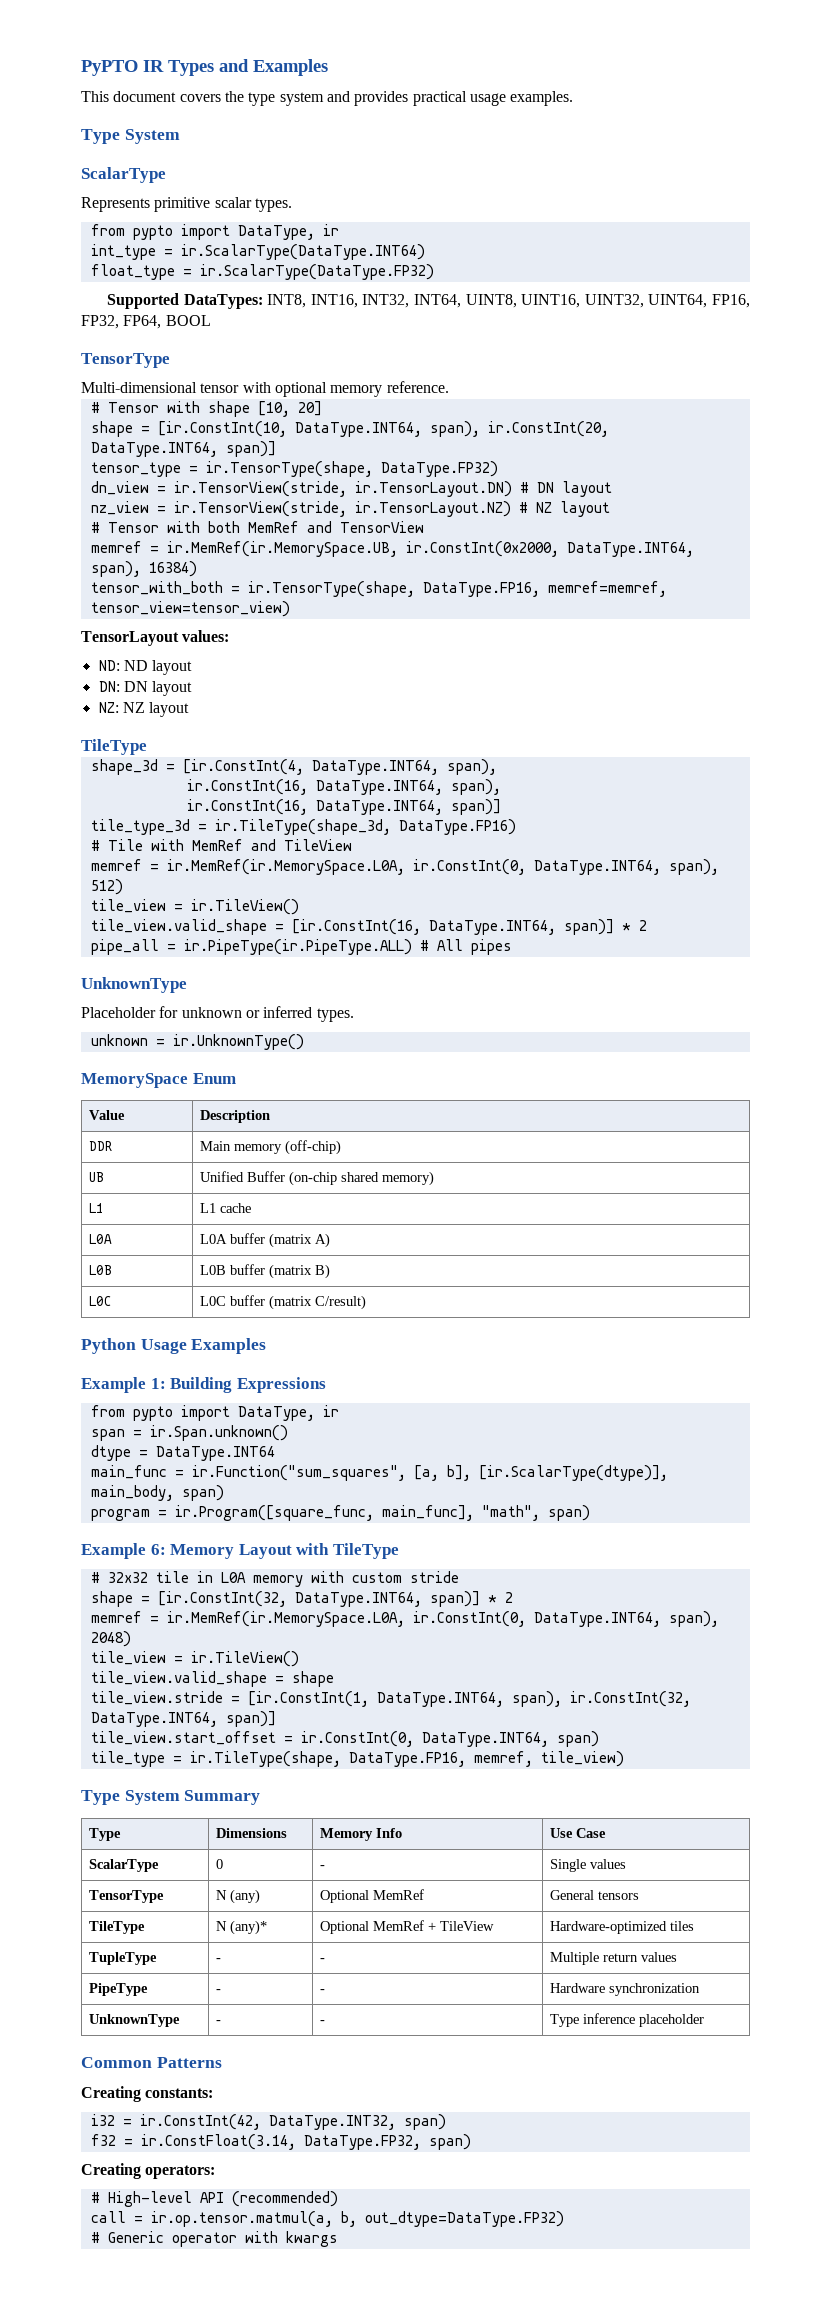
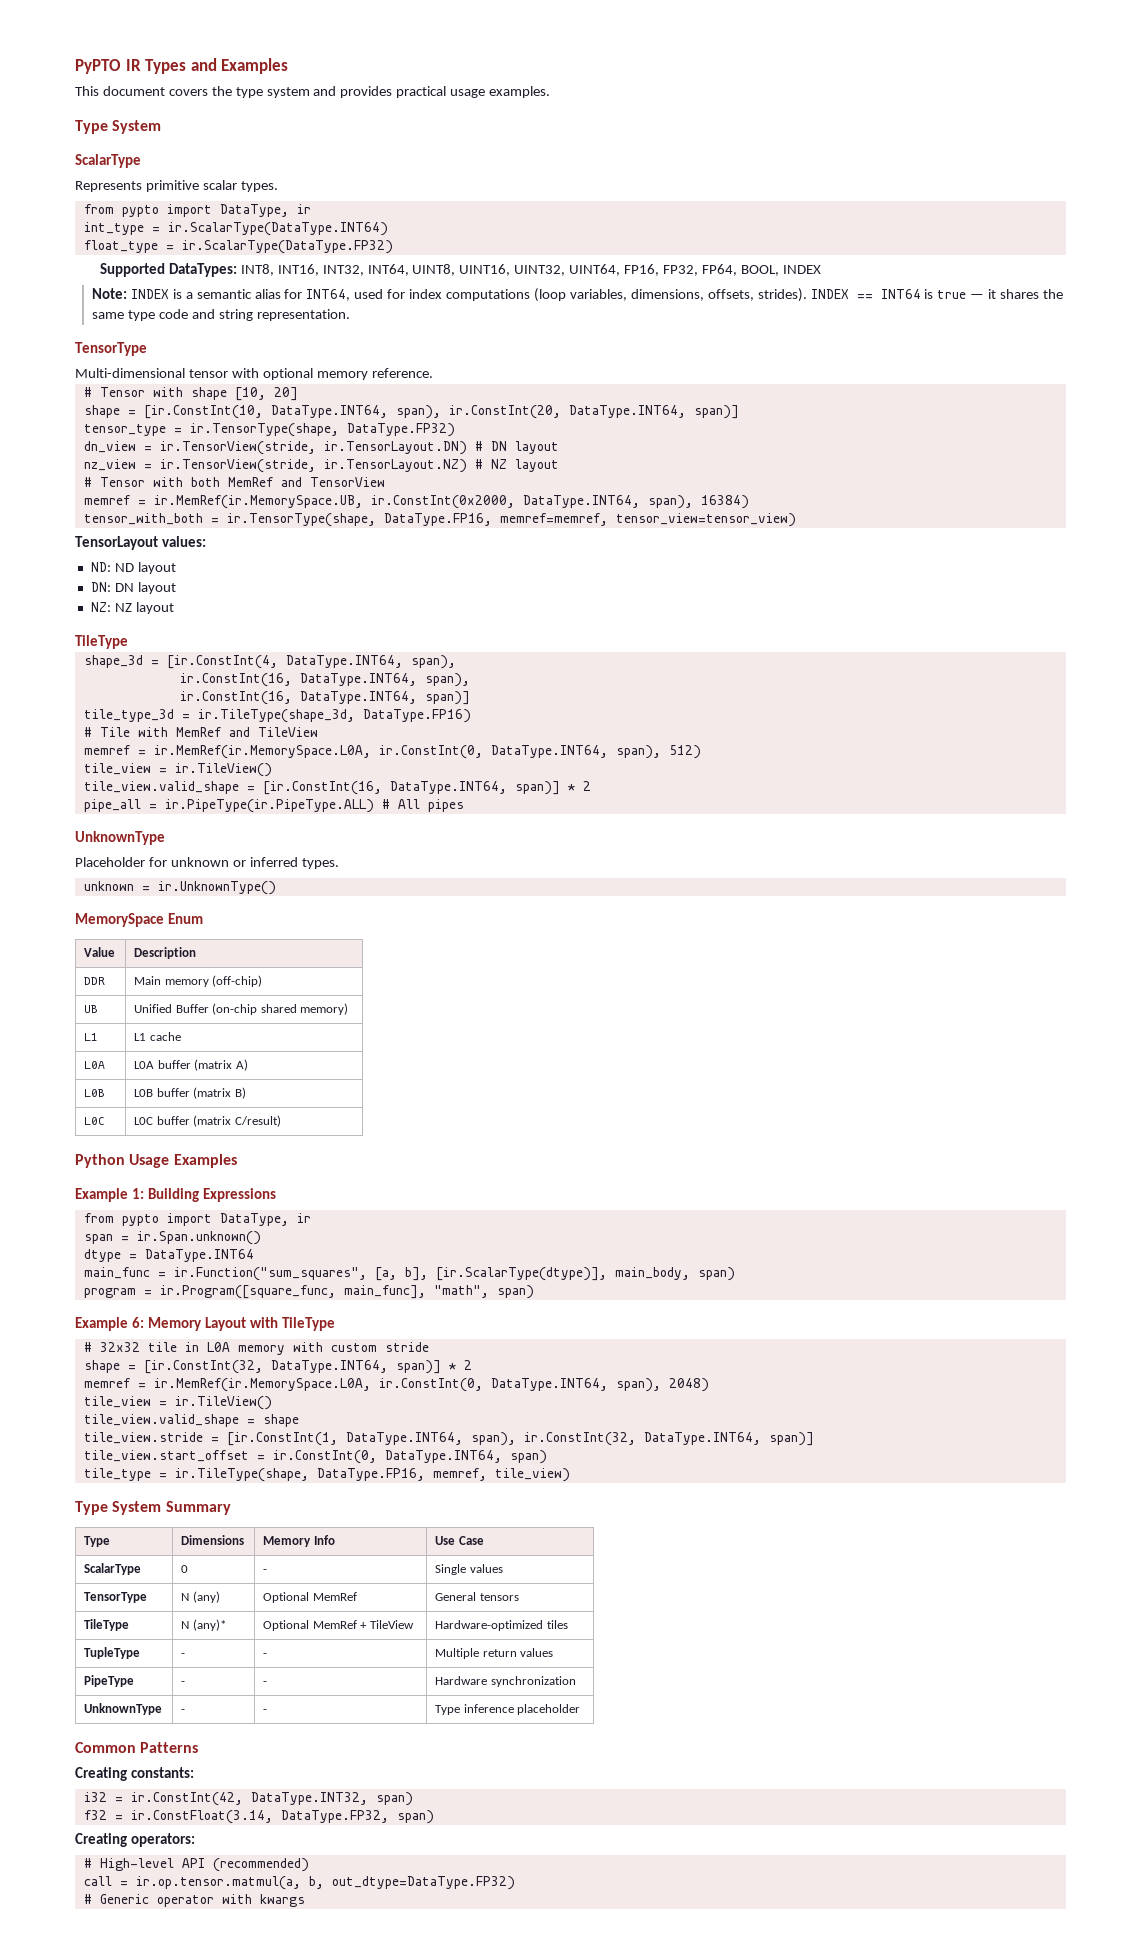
[165,315,211,326] BOOL -> [740,265,821,276] [91,288,1064,302] [91,309,350,321] BOOL, INDEX // Note: INDEX is a semantic alias for INT64, used for index computations (loop variables, dimensions, offsets, strides). INDEX == INT64 is true — it shares the same type code and string representation.

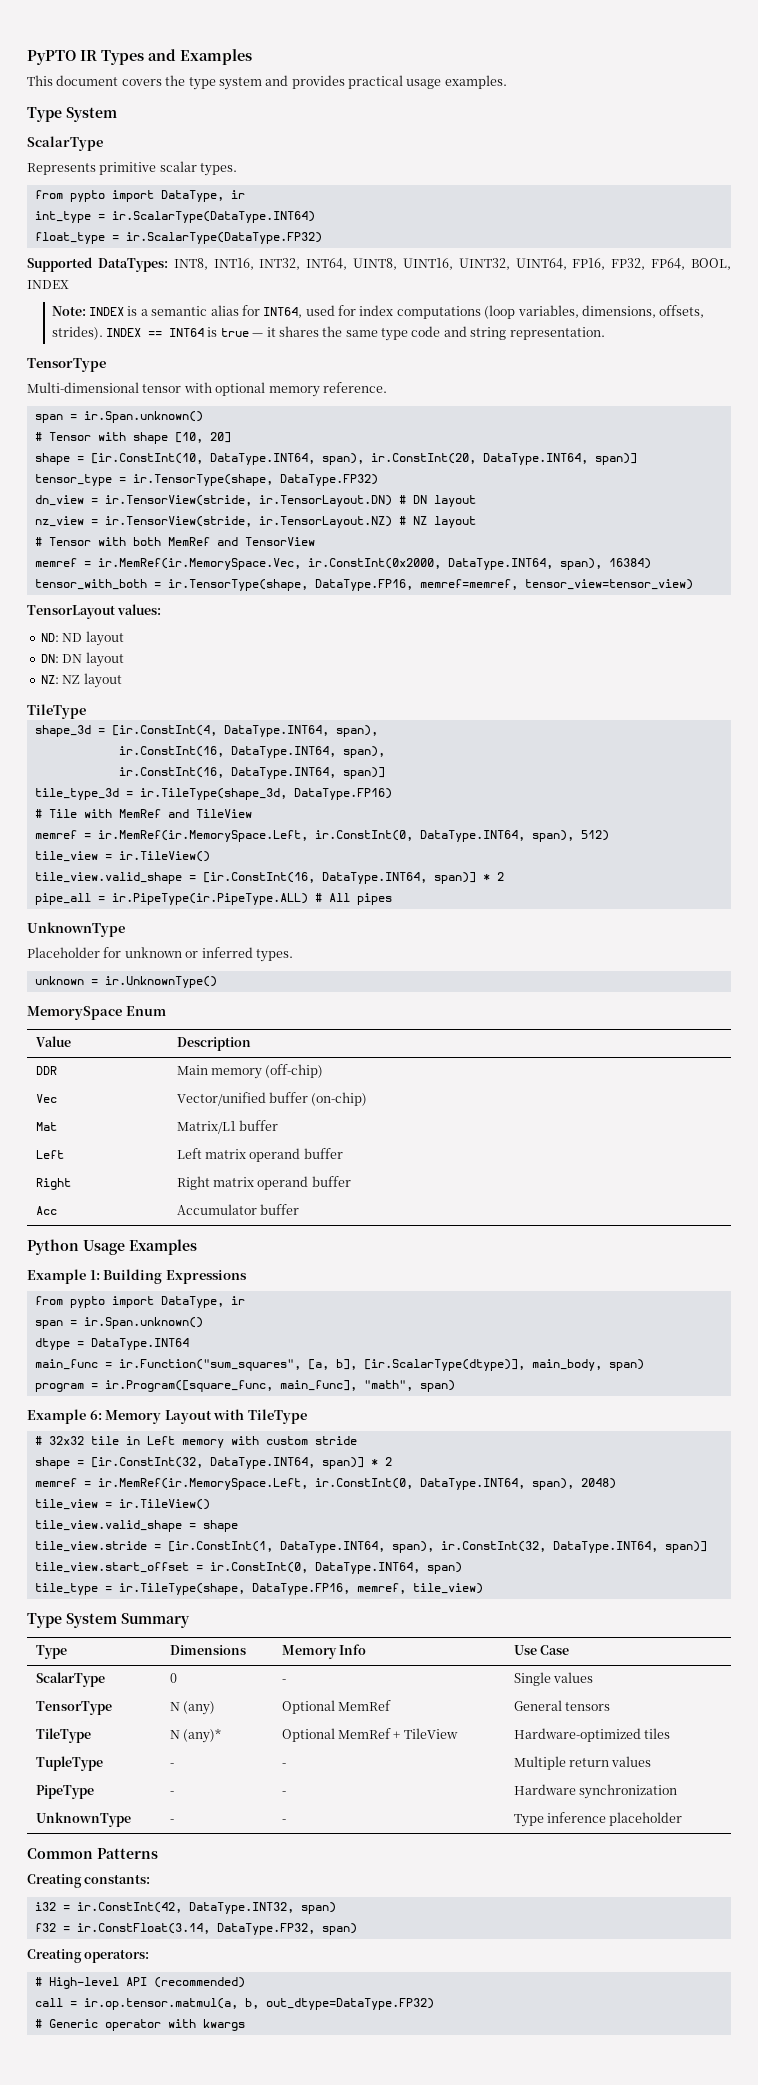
(433, 373) none -> [34,411,203,423] // span = ir.Span.unknown()
[153,495,363,509] ir.MemRef(ir.MemorySpace.UB, -> [97,558,301,570] ir.MemRef(ir.MemorySpace.Vec,
[153,745,371,759] ir.MemRef(ir.MemorySpace.L0A, -> [97,830,308,842] ir.MemRef(ir.MemorySpace.Left,
[84,1005,99,1013] [134,1003,349,1015] [84,1033,99,1041] [134,1032,181,1041] [84,1061,106,1069] [134,1059,248,1071] [84,1089,106,1097] [134,1087,246,1099] [84,1117,106,1125] [134,1115,281,1127] UB | Unified Buffer (on-chip shared memory) // L1 | L1 cache // L0A | L0A buffer (matrix A) // L0B | L0B buffer (matrix B) // L0C | L0C buffer (matrix C/result) -> [35,1094,57,1103] [176,1092,368,1106] [35,1122,57,1131] [176,1120,278,1134] [35,1150,64,1159] [176,1148,343,1162] [35,1178,71,1190] [176,1176,351,1190] [35,1206,57,1215] [176,1204,299,1215] Vec | Vector/unified buffer (on-chip) // Mat | Matrix/L1 buffer // Left | Left matrix operand buffer // Right | Right matrix operand buffer // Acc | Accumulator buffer
[206,1342,230,1352] L0A -> [146,1436,175,1445] Left
[153,1378,371,1392] ir.MemRef(ir.MemorySpace.L0A, -> [97,1478,308,1490] ir.MemRef(ir.MemorySpace.Left,

